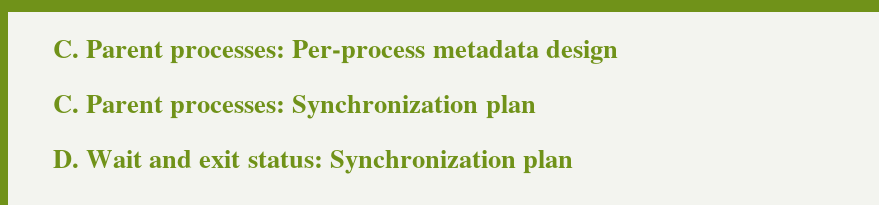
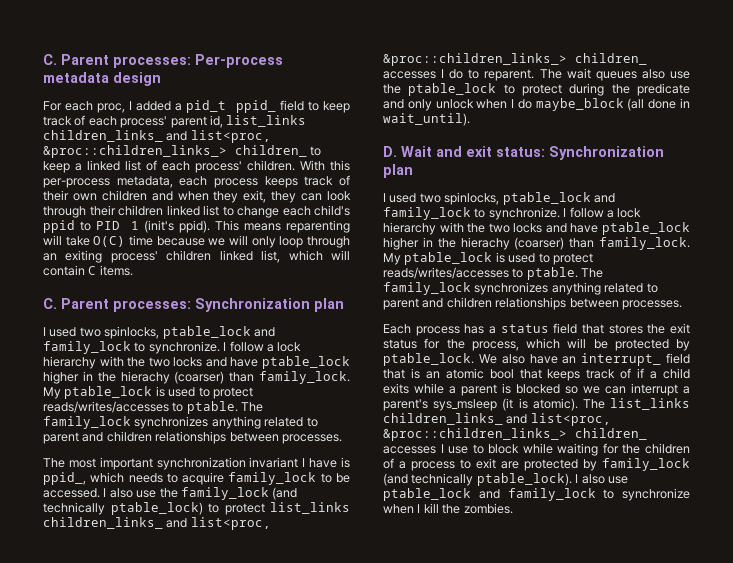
(618, 52) none -> [43,100,350,113] [43,115,307,128] [43,130,271,143] [43,145,322,158] [43,160,350,173] [43,175,350,188] [43,190,351,203] [43,205,350,218] [43,220,350,233] [43,235,350,248] [43,250,350,263] [43,265,133,276] // For each proc, I added a pid_t ppid_ field to keep track of each process' parent id, list_links children_links_ and list<proc, &proc::children_links_> children_ to keep a linked list of each process' children. With this per-process metadata, each process keeps track of their own children and when they exit, they can look through their children linked list to change each child's ppid to PID 1 (init's ppid). This means reparenting will take O(C) time because we will only loop through an exiting process' children linked list, which will contain C items.
(536, 107) none -> [43,326,275,339] [43,341,302,354] [43,356,350,369] [43,371,350,384] [43,386,253,399] [43,401,264,414] [43,416,318,429] [43,431,342,444] [43,457,350,470] [43,472,350,485] [43,487,298,500] [43,502,350,515] [43,517,271,530] [383,53,647,66] [383,68,690,81] [383,83,690,96] [383,98,690,111] [383,113,470,126] // I used two spinlocks, ptable_lock and family_lock to synchronize. I follow a lock hierarchy with the two locks and have ptable_lock higher in the hierachy (coarser) than family_lock. My ptable_lock is used to protect reads/writes/accesses to ptable. The family_lock synchronizes anything related to parent and children relationships between processes. // The most important synchronization invariant I have is ppid_, which needs to acquire family_lock to be accessed. I also use the family_lock (and technically ptable_lock) to protect list_links children_links_ and list<proc, &proc::children_links_> children_ accesses I do to reparent. The wait queues also use the ptable_lock to protect during the predicate and only unlock when I do maybe_block (all done in wait_until).
(573, 162) none -> [383,192,615,205] [383,207,642,220] [383,222,690,235] [383,237,690,250] [383,252,593,265] [383,267,604,280] [383,282,658,295] [383,297,682,310] [383,323,690,336] [383,338,690,351] [383,353,690,366] [383,368,690,381] [383,383,690,396] [383,398,690,411] [383,413,611,426] [383,428,647,441] [383,443,690,456] [383,458,690,471] [383,473,628,486] [383,488,690,501] [383,503,513,514] // I used two spinlocks, ptable_lock and family_lock to synchronize. I follow a lock hierarchy with the two locks and have ptable_lock higher in the hierachy (coarser) than family_lock. My ptable_lock is used to protect reads/writes/accesses to ptable. The family_lock synchronizes anything related to parent and children relationships between processes. // Each process has a status field that stores the exit status for the process, which will be protected by ptable_lock. We also have an interrupt_ field that is an atomic bool that keeps track of if a child exits while a parent is blocked so we can interrupt a parent's sys_msleep (it is atomic). The list_links children_links_ and list<proc, &proc::children_links_> children_ accesses I use to block while waiting for the children of a process to exit are protected by family_lock (and technically ptable_lock). I also use ptable_lock and family_lock to synchronize when I kill the zombies.

